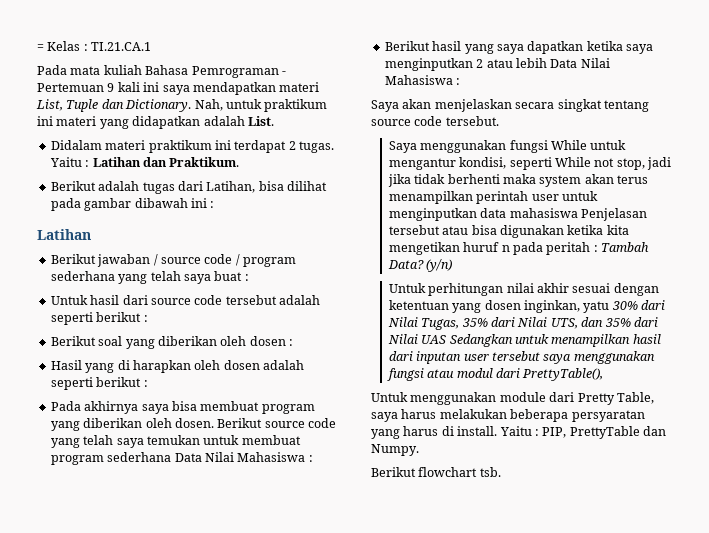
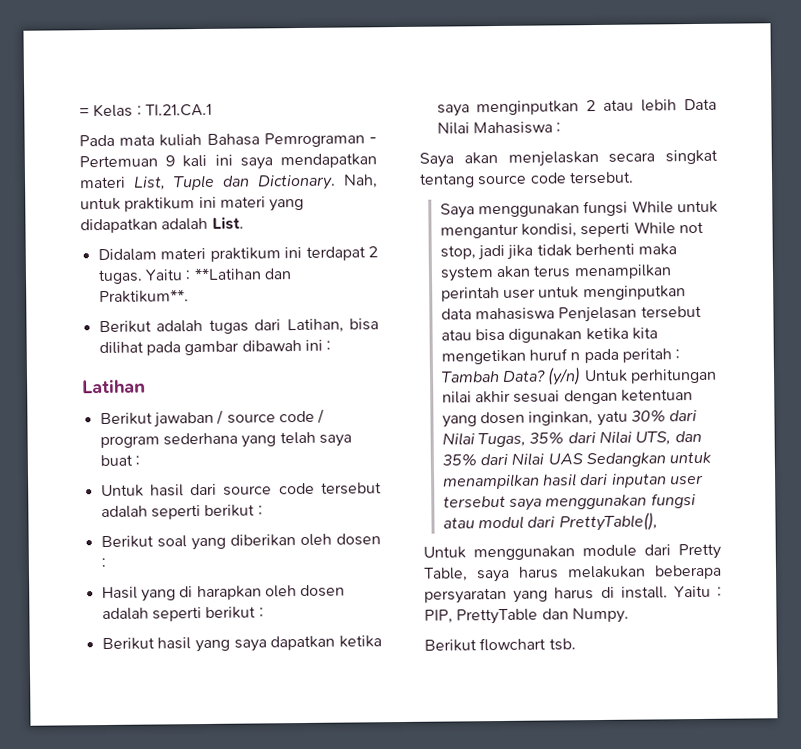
[92,157,240,167] Latihan dan Praktikum. -> [193,267,292,281] [98,289,189,304] **Latihan dan Praktikum**.
[50,401,315,414] [50,418,336,431] [50,435,301,448] [50,452,313,465] // Pada akhirnya saya bisa membuat program yang diberikan oleh dosen. Berikut source code yang telah saya temukan untuk membuat program sederhana Data Nilai Mahasiswa : -> (264, 612) none
(453, 265) // -> (582, 376) none

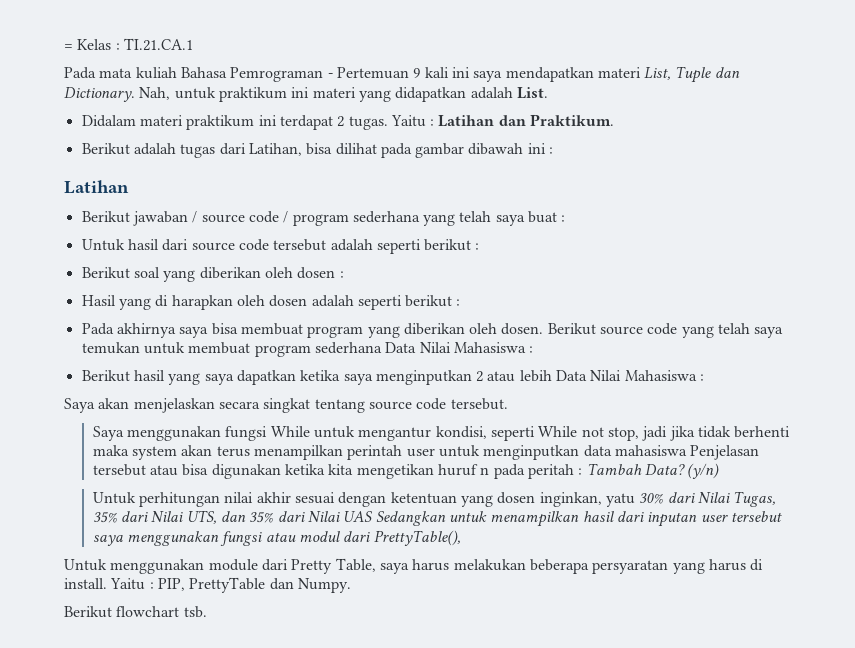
[193,267,292,281] [98,289,189,304] **Latihan dan Praktikum**. -> [438,114,615,127] Latihan dan Praktikum.
(264, 612) none -> [81,323,784,338] [81,342,534,357] // Pada akhirnya saya bisa membuat program yang diberikan oleh dosen. Berikut source code yang telah saya temukan untuk membuat program sederhana Data Nilai Mahasiswa :
(582, 376) none -> (720, 471) //

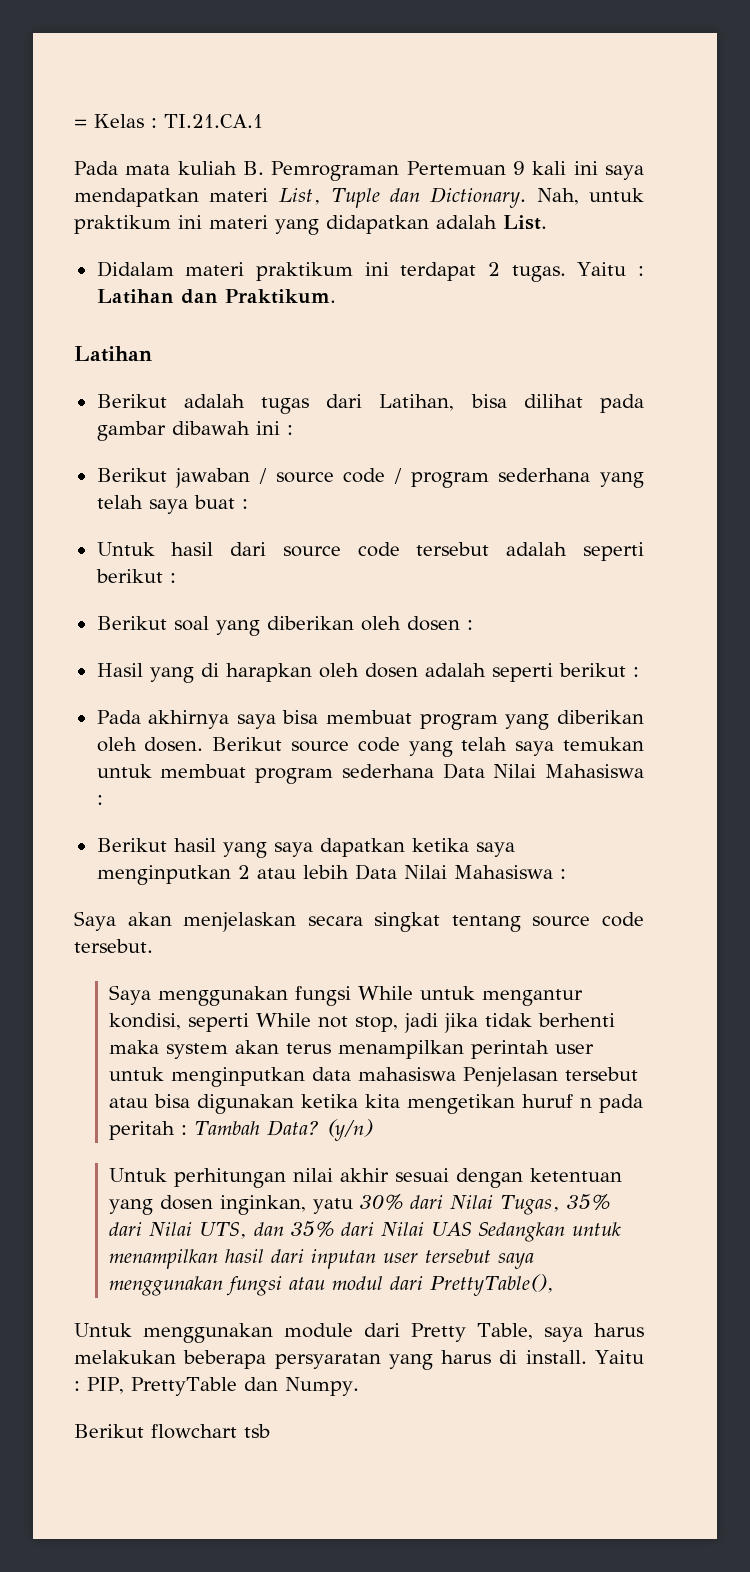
[180,67,333,82] Bahasa Pemrograman - -> [242,161,400,181] B. Pemrograman
(615, 120) none -> [74,346,152,362] // Latihan
[64,180,129,194] // Latihan -> (293, 430) none
[183,606,207,618] tsb. -> [244,1424,270,1438] tsb

